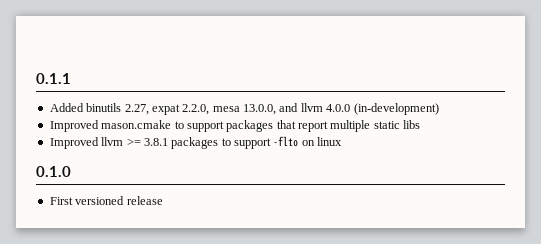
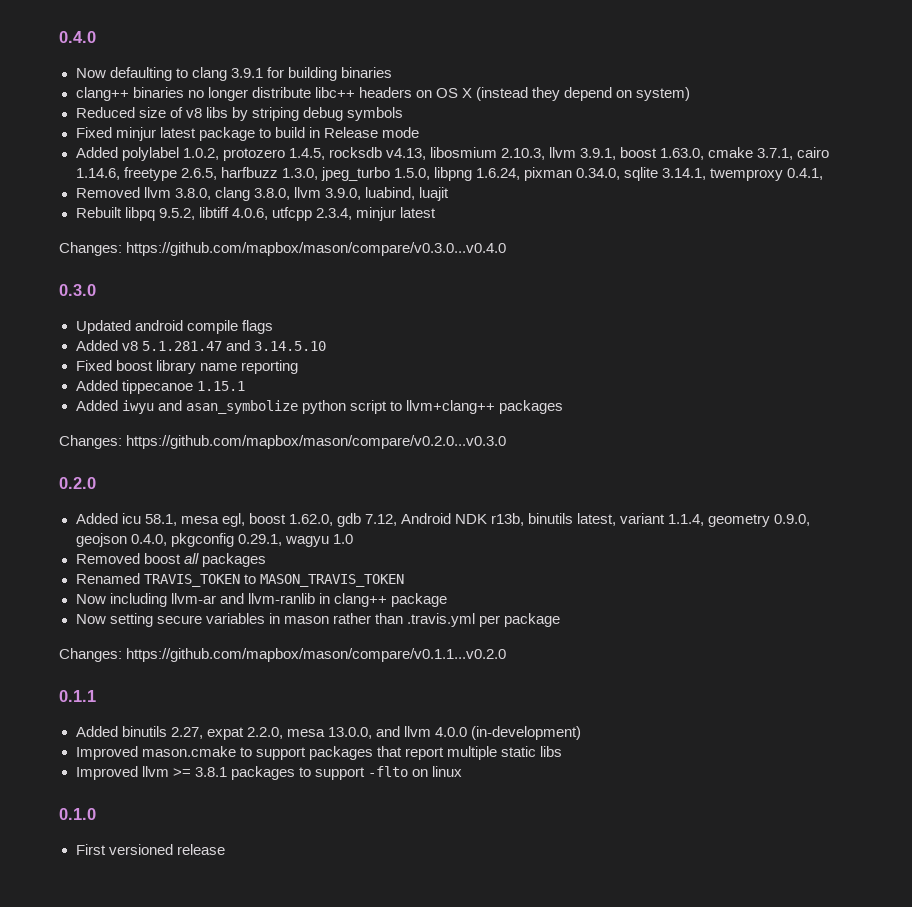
(36, 78) none -> [59,31,96,43] [75,67,392,81] [75,87,691,101] [75,107,403,121] [75,127,419,141] [75,147,830,161] [75,167,824,181] [75,187,449,201] [75,207,436,221] [59,242,507,256] [59,284,96,296] [75,320,273,334] [75,340,326,351] [75,360,298,374] [75,380,245,394] [75,400,563,414] [59,435,507,449] [59,477,96,489] [75,513,811,527] [75,533,353,547] [75,553,266,567] [75,573,404,587] [75,593,447,607] [75,613,560,627] [59,648,507,662] 0.4.0 // Now defaulting to clang 3.9.1 for building binaries // clang++ binaries no longer distribute libc++ headers on OS X (instead they depend on system) // Reduced size of v8 libs by striping debug symbols // Fixed minjur latest package to build in Release mode // Added polylabel 1.0.2, protozero 1.4.5, rocksdb v4.13, libosmium 2.10.3, llvm 3.9.1, boost 1.63.0, cmake 3.7.1, cairo 1.14.6, freetype 2.6.5, harfbuzz 1.3.0, jpeg_turbo 1.5.0, libpng 1.6.24, pixman 0.34.0, sqlite 3.14.1, twemproxy 0.4.1, // Removed llvm 3.8.0, clang 3.8.0, llvm 3.9.0, luabind, luajit // Rebuilt libpq 9.5.2, libtiff 4.0.6, utfcpp 2.3.4, minjur latest // Changes: https://github.com/mapbox/mason/compare/v0.3.0...v0.4.0 // 0.3.0 // Updated android compile flags // Added v8 5.1.281.47 and 3.14.5.10 // Fixed boost library name reporting // Added tippecanoe 1.15.1 // Added iwyu and asan_symbolize python script to llvm+clang++ packages // Changes: https://github.com/mapbox/mason/compare/v0.2.0...v0.3.0 // 0.2.0 // Added icu 58.1, mesa egl, boost 1.62.0, gdb 7.12, Android NDK r13b, binutils latest, variant 1.1.4, geometry 0.9.0, geojson 0.4.0, pkgconfig 0.29.1, wagyu 1.0 // Removed boost all packages // Renamed TRAVIS_TOKEN to MASON_TRAVIS_TOKEN // Now including llvm-ar and llvm-ranlib in clang++ package // Now setting secure variables in mason rather than .travis.yml per package // Changes: https://github.com/mapbox/mason/compare/v0.1.1...v0.2.0 //

